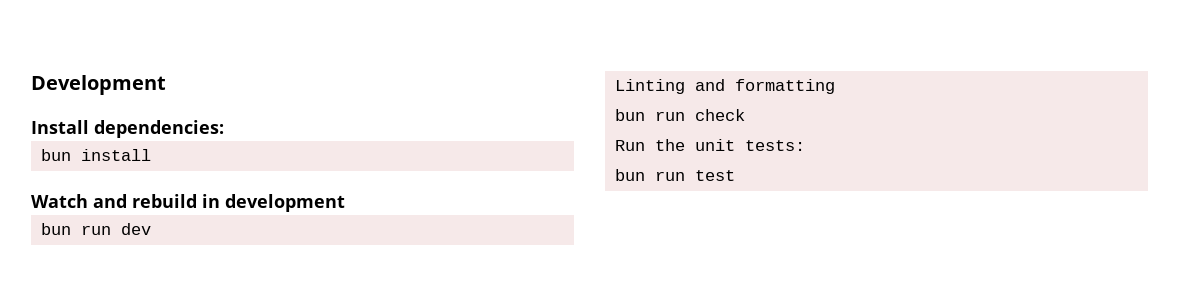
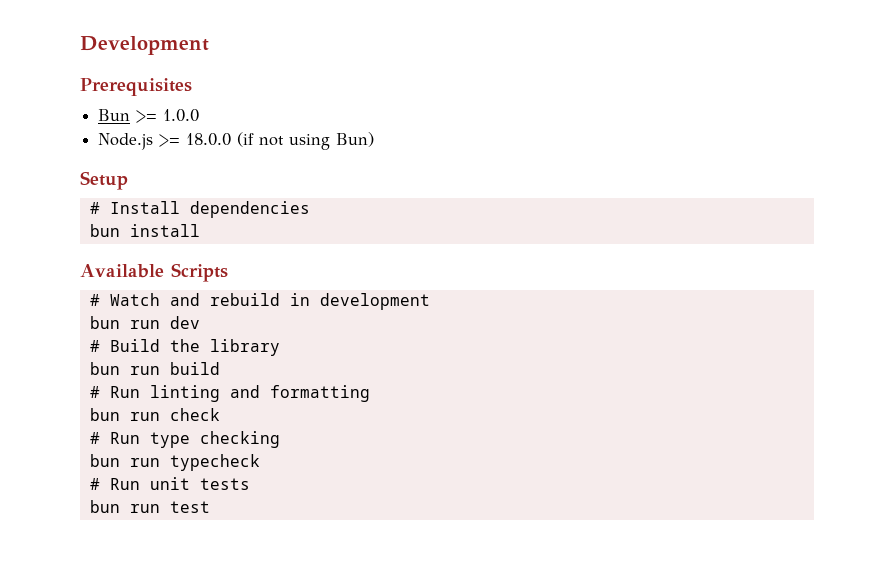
[31,120,224,138] Install dependencies: -> [80,78,192,96] [98,109,200,123] [98,132,375,150] [80,171,128,190] [89,201,310,218] Prerequisites // Bun >= 1.0.0 // Node.js >= 18.0.0 (if not using Bun) // Setup // # Install dependencies
(151, 155) none -> [80,263,228,282] [89,294,100,306] Available Scripts // #
[614,79,685,94] Linting -> [89,339,280,356] [89,362,220,375] [89,385,220,402] # Build the library // bun run build // # Run linting
[614,139,805,151] Run the unit tests: -> [89,431,280,448] [89,454,260,471] [89,477,250,490] # Run type checking // bun run typecheck // # Run unit tests

